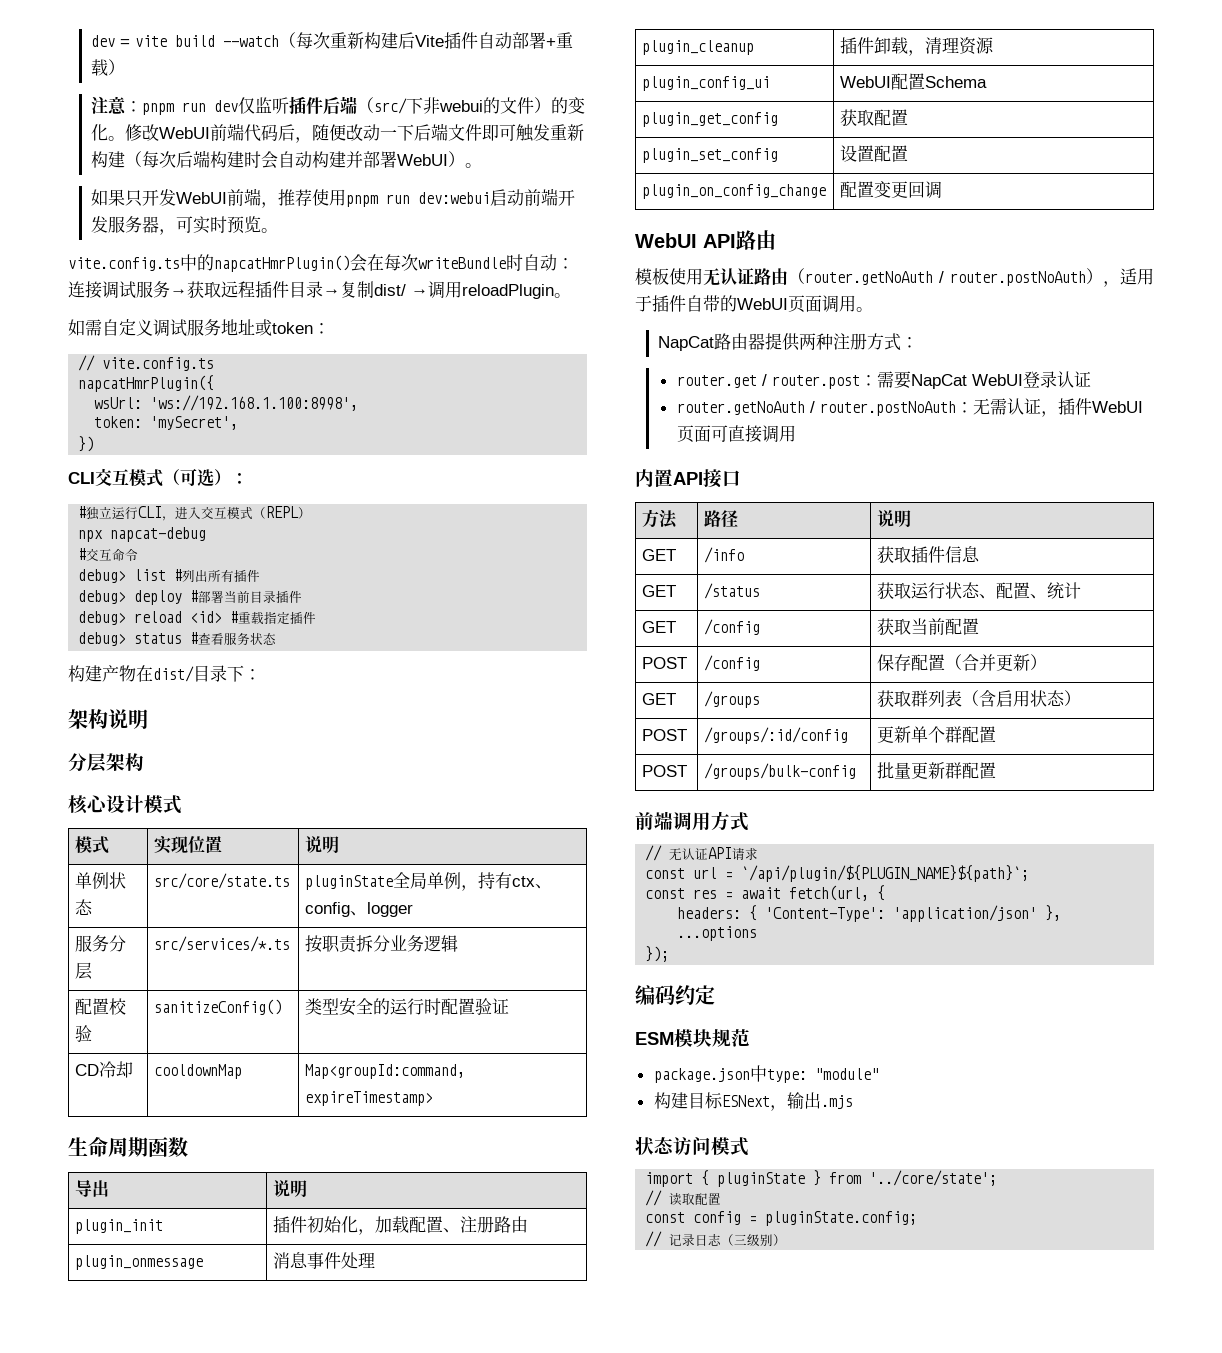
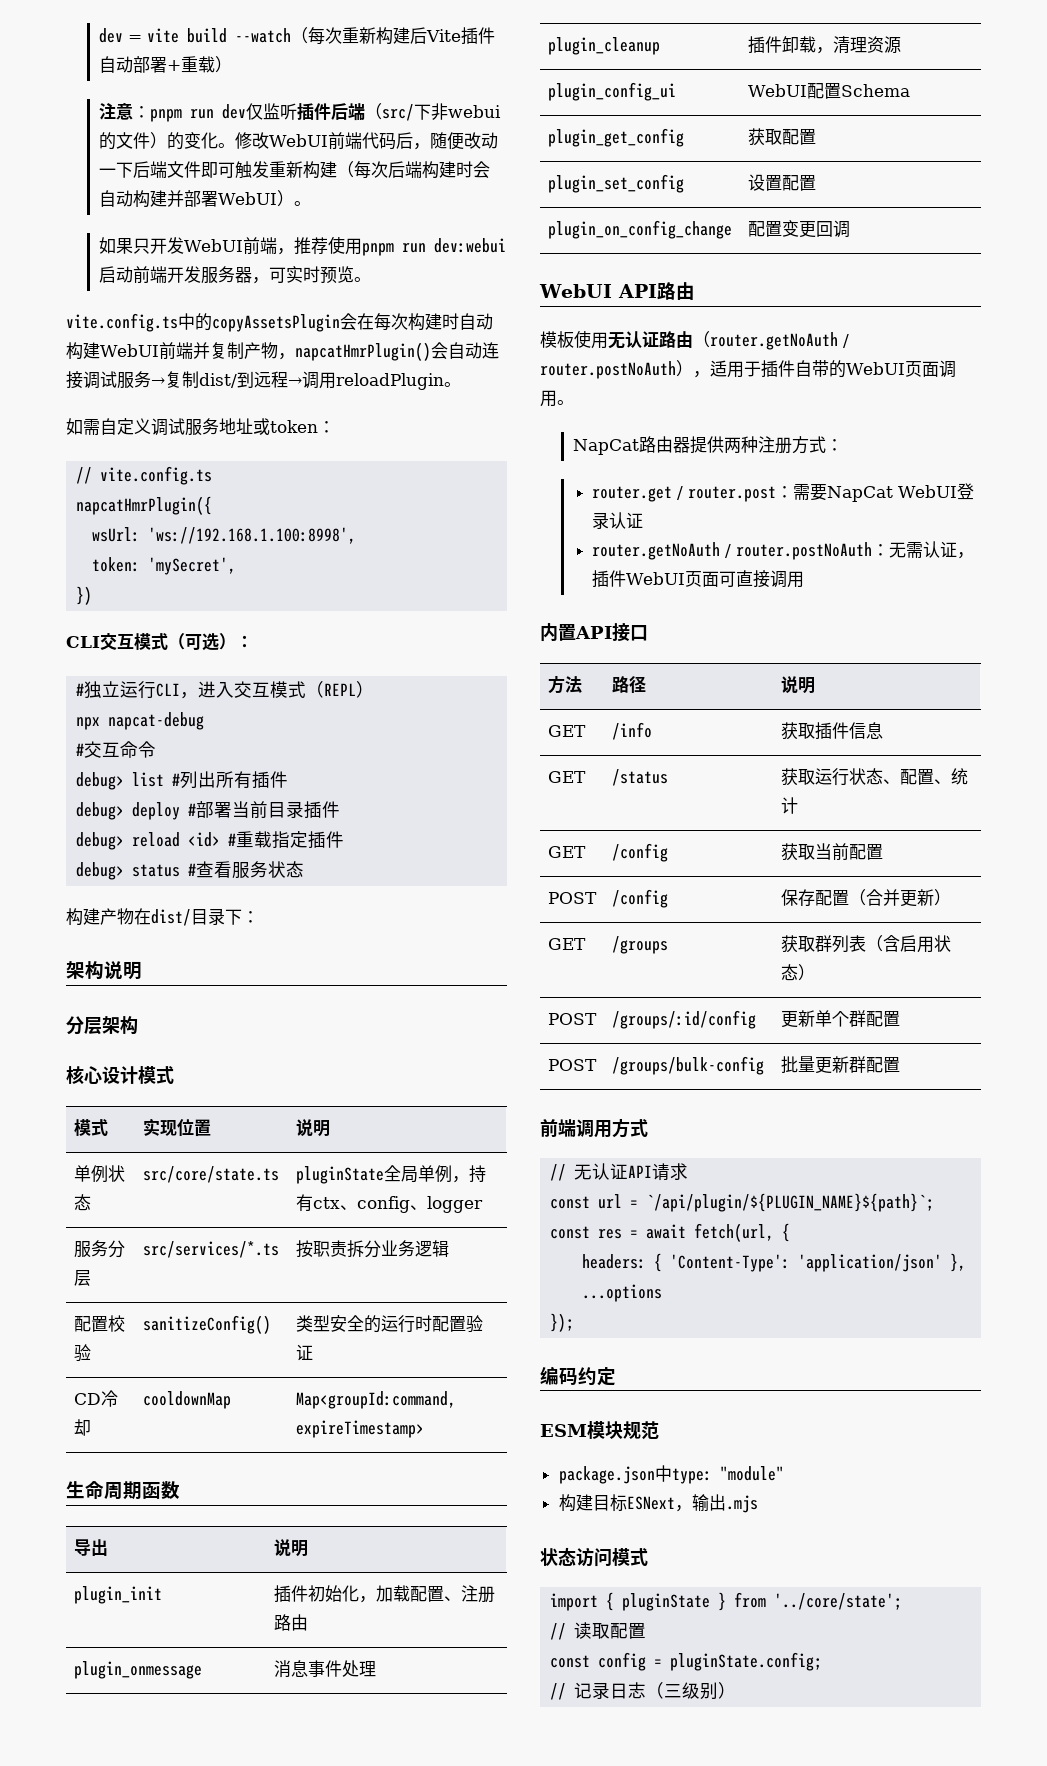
[214,255,350,272] napcatHmrPlugin() -> [212,314,340,332] copyAssetsPlugin
[418,254,574,271] [68,281,323,299] writeBundle时自动：连接调试服务→获取远程插件目录 -> [408,313,493,331] [66,342,499,361] [66,371,151,389] 构建时自动构建WebUI前端并复制产物，napcatHmrPlugin()会自动连接调试服务
(406, 290) none -> [237,371,288,388] 到远程

